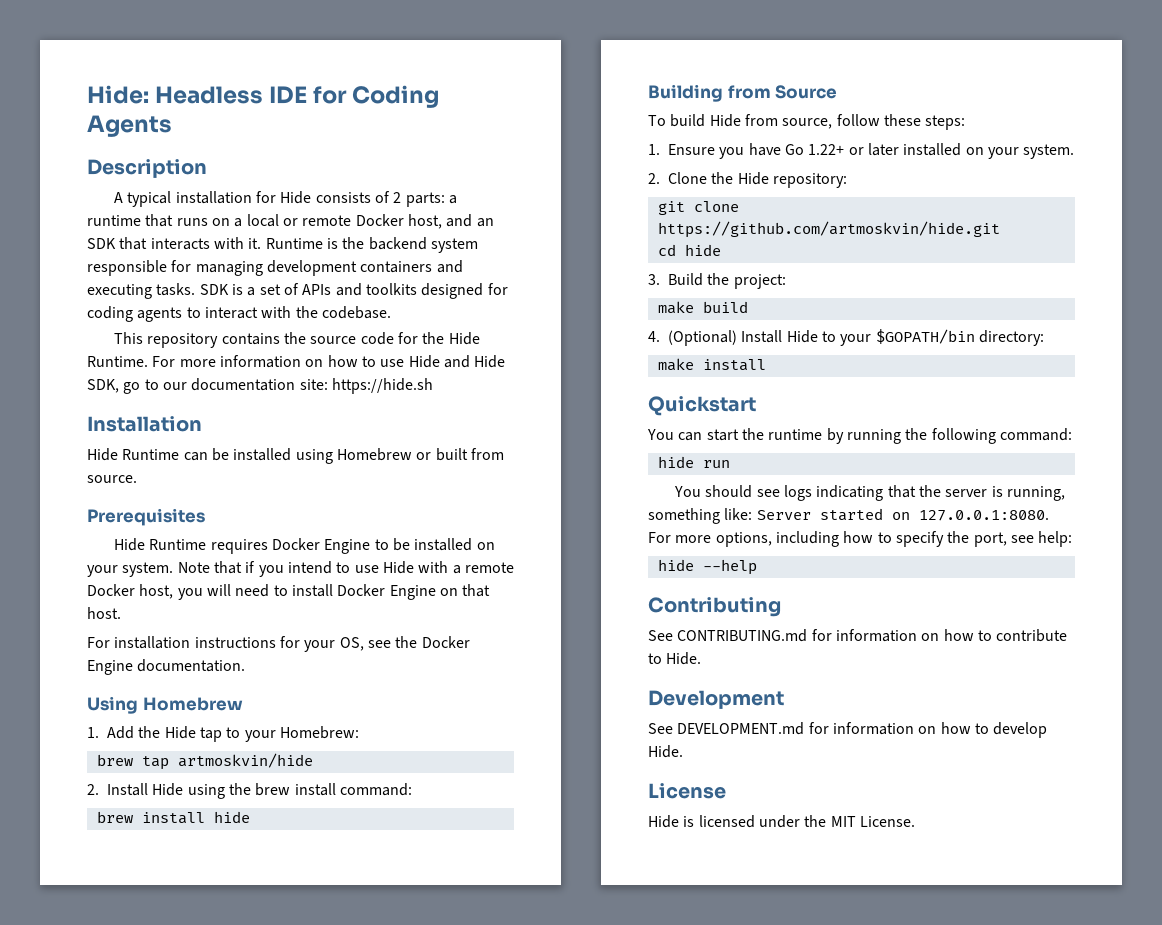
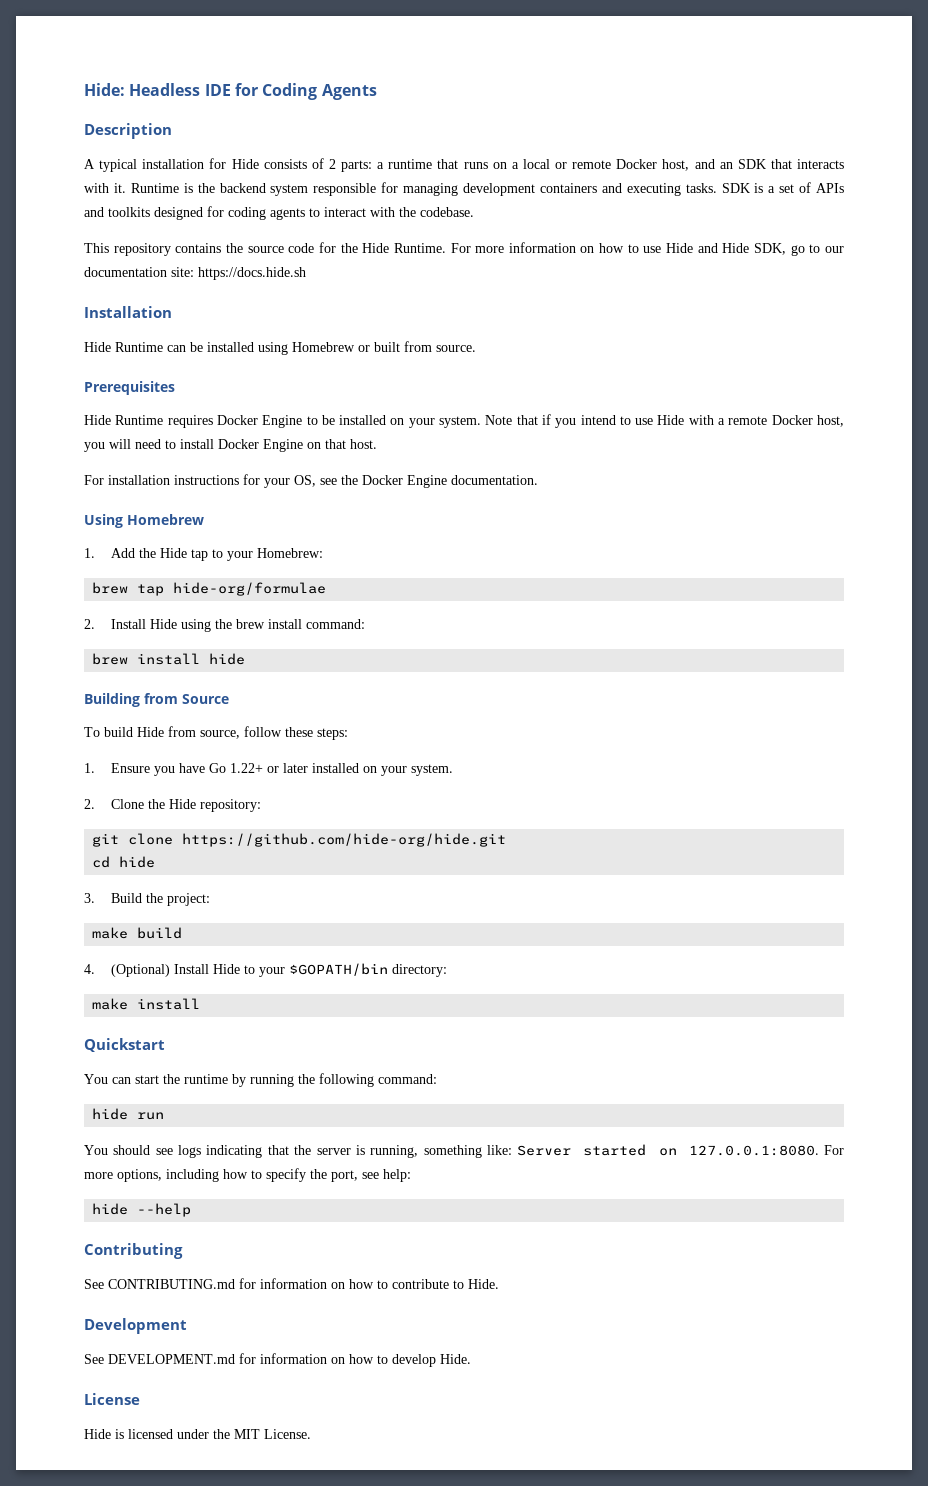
[331,378,433,394] https://hide.sh -> [198,267,306,280] https://docs.hide.sh
[177,753,313,768] artmoskvin/hide -> [173,582,327,596] hide-org/formulae
[657,221,1000,238] https://github.com/artmoskvin/hide.git -> [182,833,507,847] https://github.com/hide-org/hide.git

